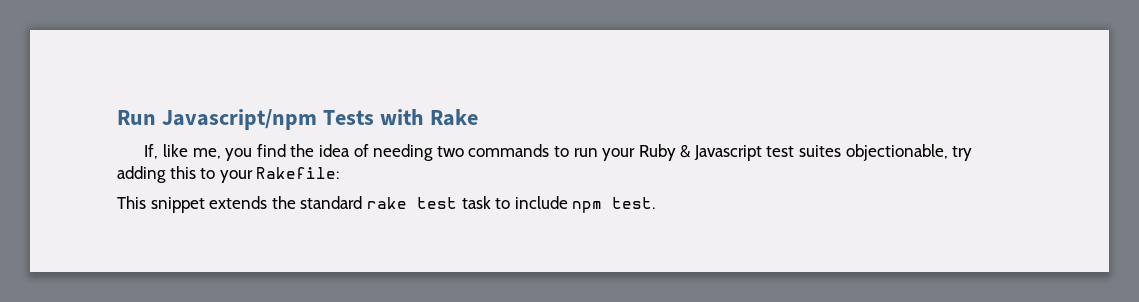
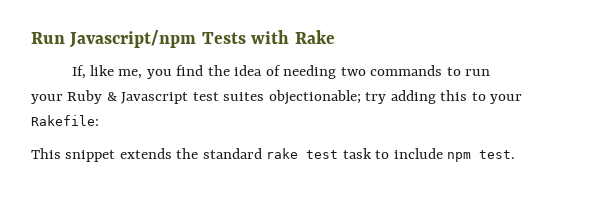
[845,144,948,161] objectionable, -> [268,90,361,105] objectionable;

